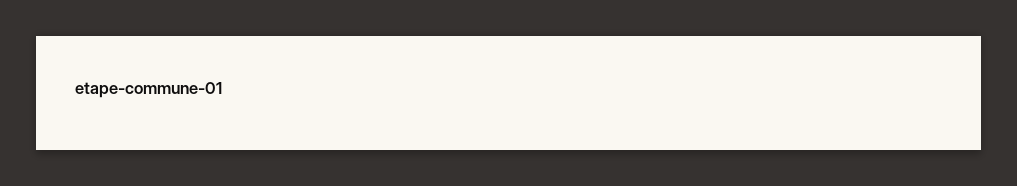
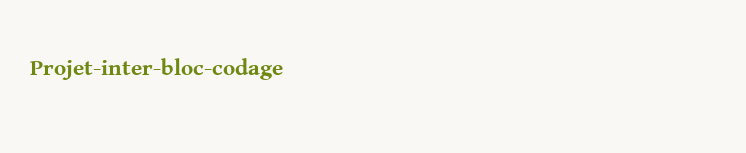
[75,82,222,98] etape-commune-01 -> [30,58,283,80] Projet-inter-bloc-codage

